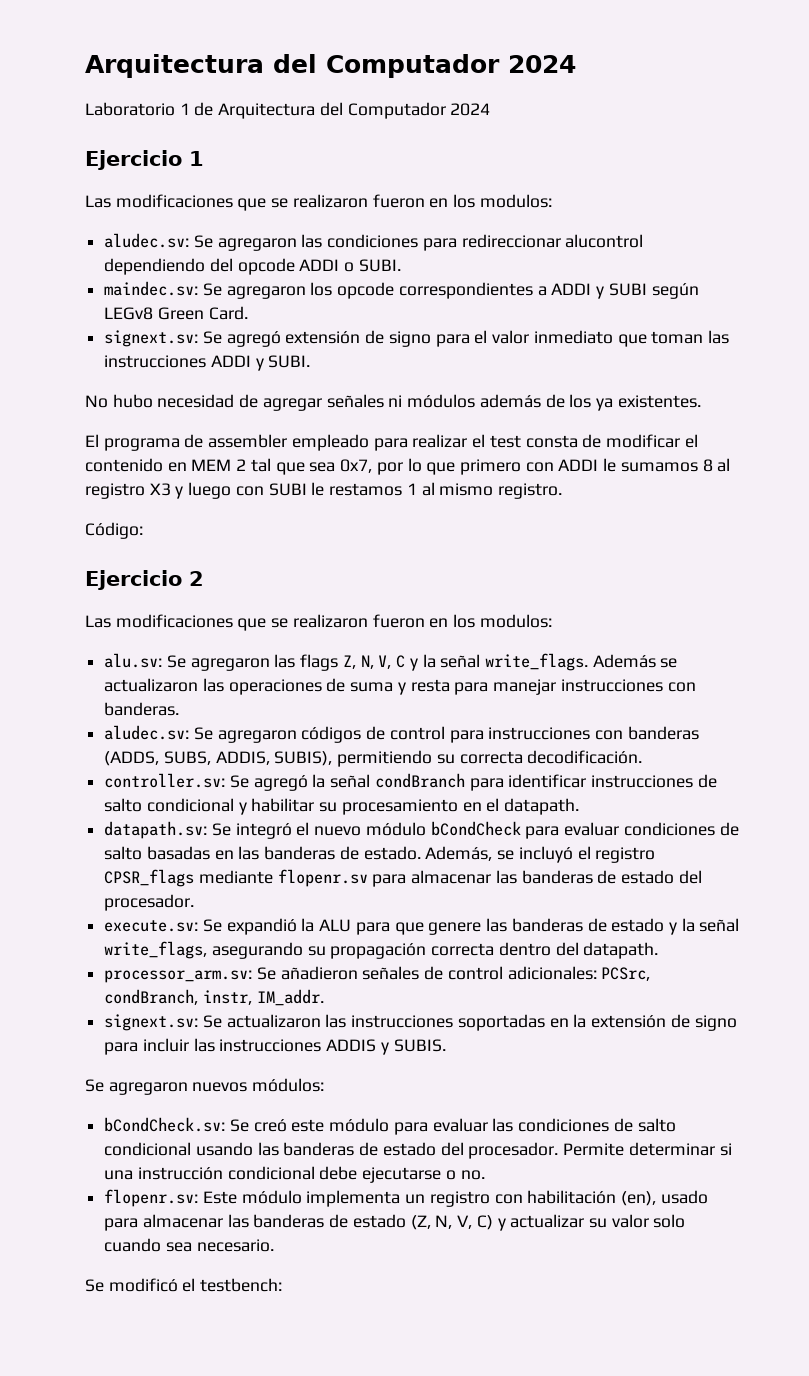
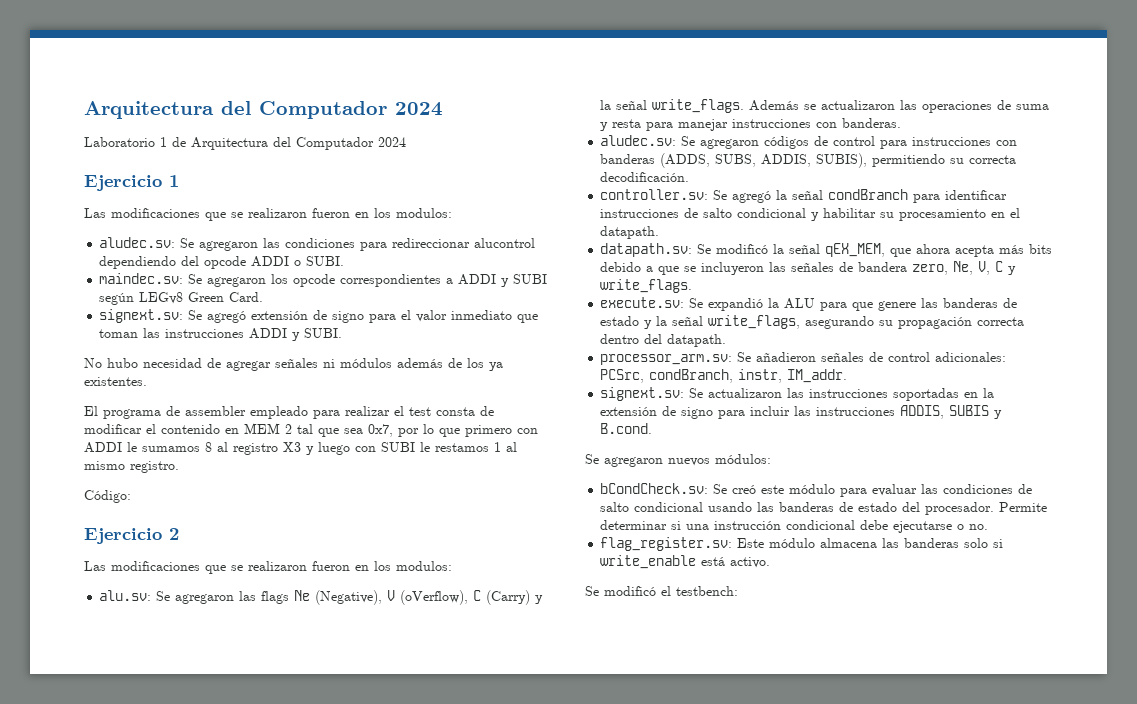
[342,655,406,669] Z, N, V, C -> [294,590,531,605] Ne (Negative), V (oVerflow), C (Carry)
[235,821,739,839] [104,846,656,863] [104,869,702,887] [104,894,195,911] integró el nuevo módulo bCondCheck para evaluar condiciones de salto basadas en las banderas de estado. Además, se incluyó el registro CPSR_flags mediante flopenr.sv para almacenar las banderas de estado del procesador. -> [716,243,1053,257] [600,261,1017,275] [600,279,693,293] modificó la señal qEX_MEM, que ahora acepta más bits debido a que se incluyeron las señales de bandera zero, Ne, V, C y write_flags.
[326,1039,446,1055] ADDIS y SUBIS. -> [900,405,1003,419] [600,423,653,434] ADDIS, SUBIS y B.cond.
[104,1189,199,1207] flopenr.sv: -> [600,537,733,551] flag_register.sv:
[306,1190,708,1207] [104,1214,686,1231] [104,1238,274,1252] implementa un registro con habilitación (en), usado para almacenar las banderas de estado (Z, N, V, C) y actualizar su valor solo cuando sea necesario. -> [820,538,1004,548] [600,555,771,569] almacena las banderas solo si write_enable está activo.

